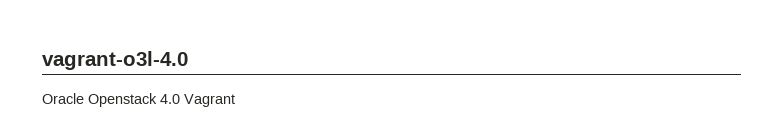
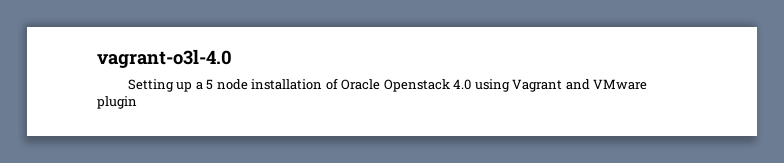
[42,93,235,107] Oracle Openstack 4.0 Vagrant -> [127,78,648,92] [97,96,137,109] Setting up a 5 node installation of Oracle Openstack 4.0 using Vagrant and VMware plugin

